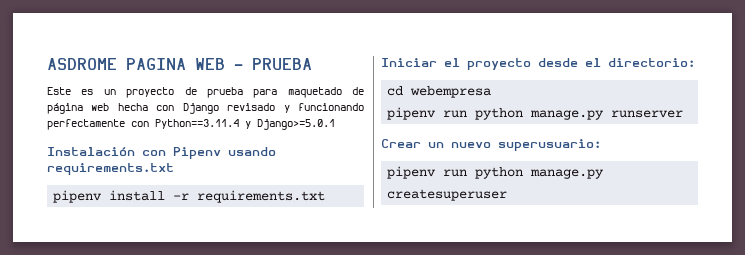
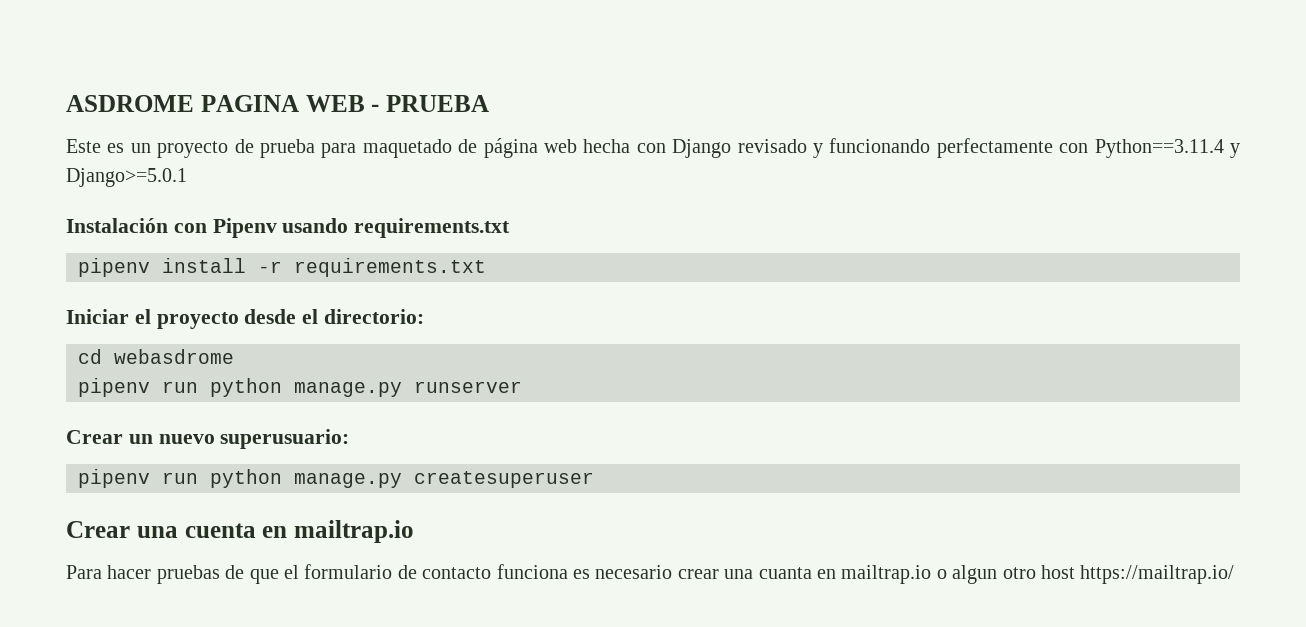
[410,86,492,98] webempresa -> [114,349,234,364] webasdrome
(508, 195) none -> [66,520,414,543] [66,564,1235,584] // Crear una cuenta en mailtrap.io // Para hacer pruebas de que el formulario de contacto funciona es necesario crear una cuanta en mailtrap.io o algun otro host https://mailtrap.io/

